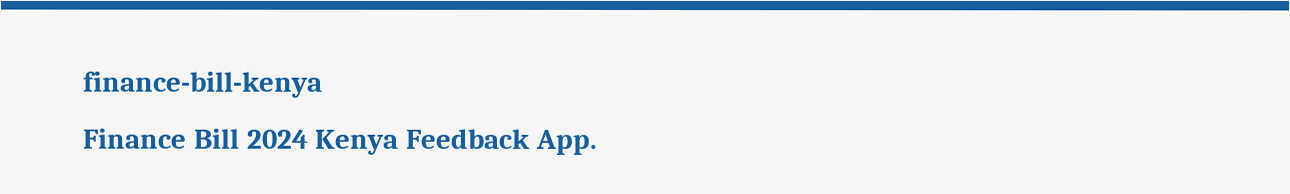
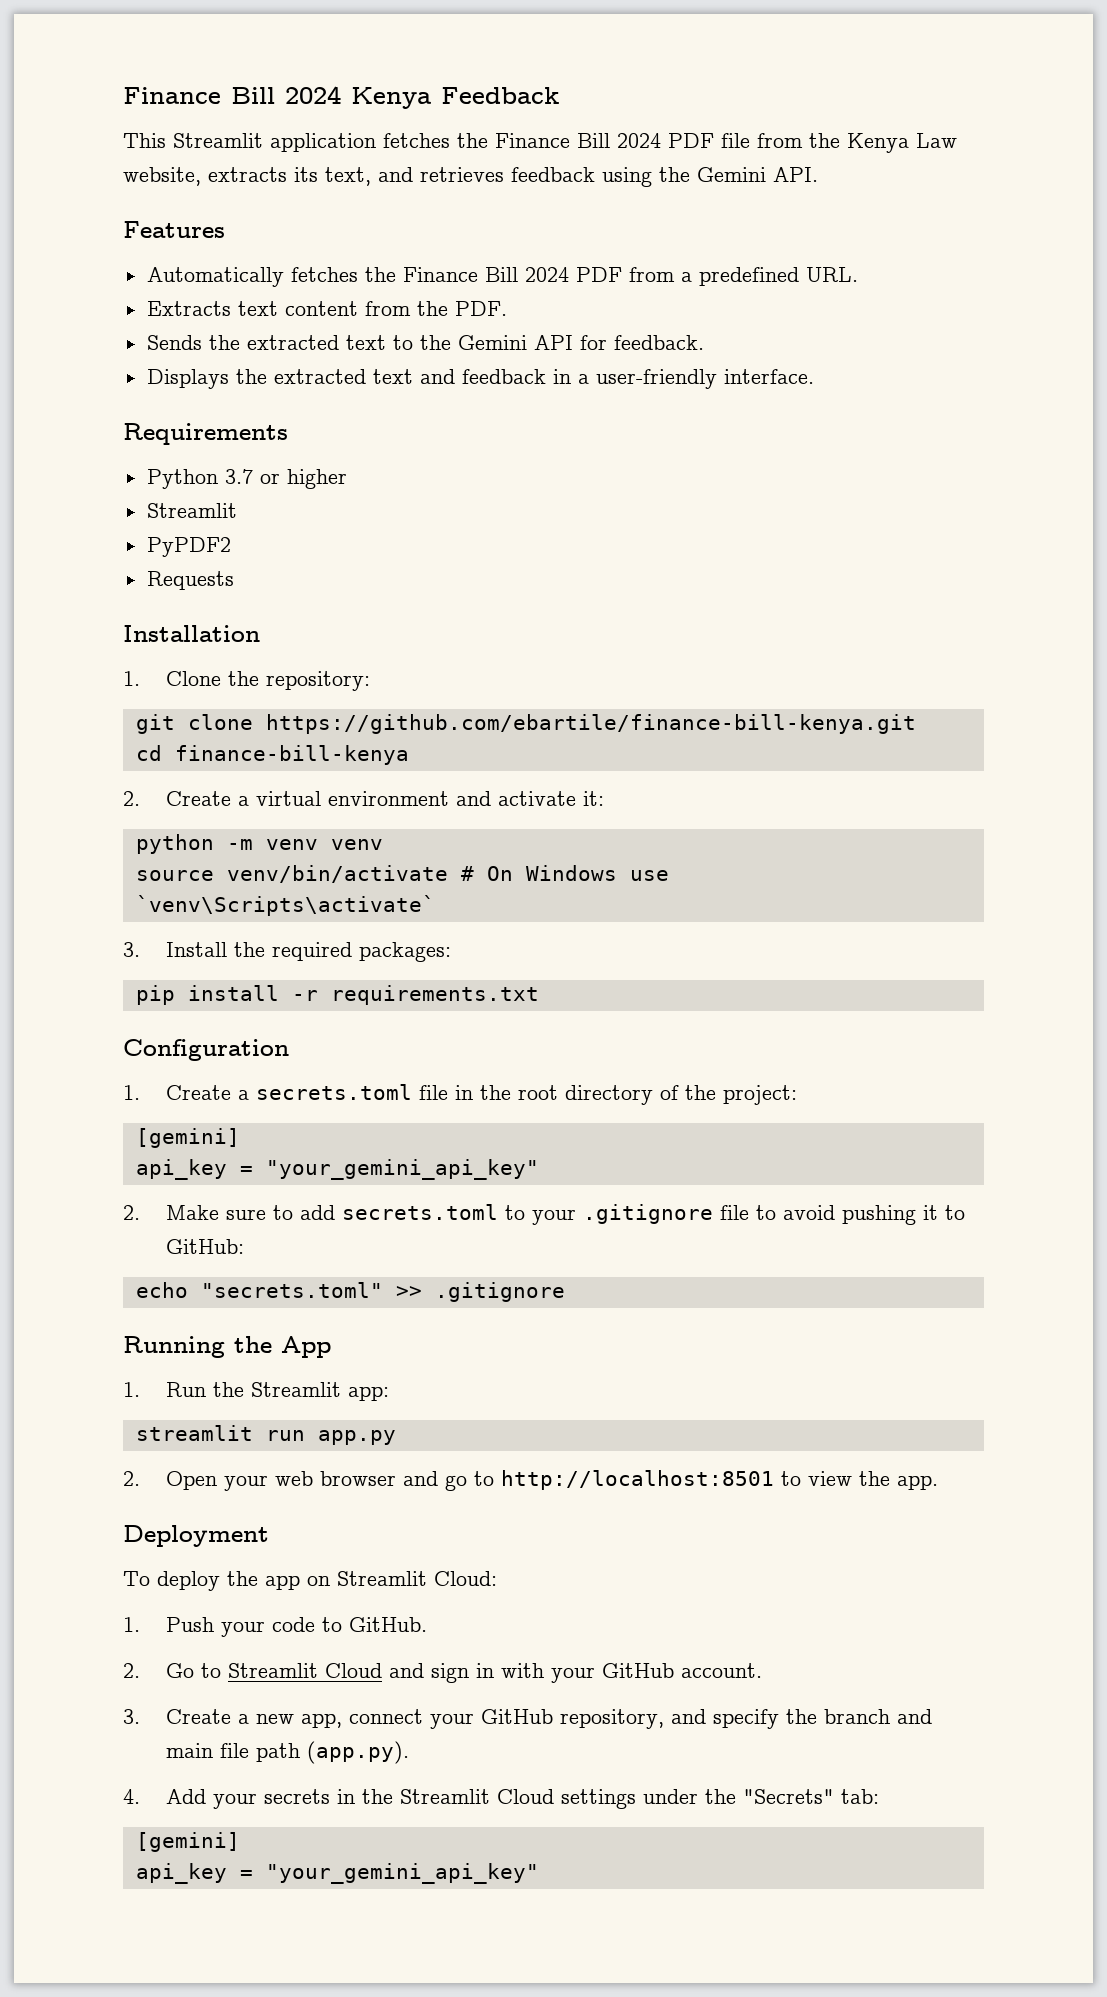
[82,71,323,98] finance-bill-kenya // -> (123, 95) none
[535,129,598,155] App. -> [123,133,957,153] [123,167,818,187] [123,221,225,238] [146,267,858,287] [146,301,507,316] [146,335,704,350] [146,369,814,389] [123,423,288,445] [146,469,347,489] [146,503,237,518] [146,537,231,557] [146,571,234,590] [123,625,260,642] [123,671,370,691] [135,714,916,734] [135,745,409,765] [123,791,604,806] [135,834,383,854] [135,865,669,883] [135,895,435,916] [123,942,451,962] [135,985,539,1005] [123,1039,289,1061] [123,1084,797,1105] [135,1128,240,1148] [135,1159,539,1180] [123,1204,965,1225] [165,1239,244,1254] [135,1282,565,1302] [123,1336,331,1358] [123,1382,389,1401] [135,1425,396,1445] [123,1470,938,1491] [123,1525,269,1547] [123,1571,497,1591] [123,1617,427,1637] [123,1663,762,1683] [123,1709,932,1729] [165,1741,409,1764] [123,1789,879,1809] [135,1832,240,1852] [135,1863,539,1884] // This Streamlit application fetches the Finance Bill 2024 PDF file from the Kenya Law website, extracts its text, and retrieves feedback using the Gemini API. // Features // Automatically fetches the Finance Bill 2024 PDF from a predefined URL. // Extracts text content from the PDF. // Sends the extracted text to the Gemini API for feedback. // Displays the extracted text and feedback in a user-friendly interface. // Requirements // Python 3.7 or higher // Streamlit // PyPDF2 // Requests // Installation // 1. Clone the repository: // git clone https://github.com/ebartile/finance-bill-kenya.git // cd finance-bill-kenya // 2. Create a virtual environment and activate it: // python -m venv venv // source venv/bin/activate # On Windows use `venv\Scripts\activate` // 3. Install the required packages: // pip install -r requirements.txt // Configuration // 1. Create a secrets.toml file in the root directory of the project: // [gemini] // api_key = "your_gemini_api_key" // 2. Make sure to add secrets.toml to your .gitignore file to avoid pushing it to GitHub: // echo "secrets.toml" >> .gitignore // Running the App // 1. Run the Streamlit app: // streamlit run app.py // 2. Open your web browser and go to http://localhost:8501 to view the app. // Deployment // To deploy the app on Streamlit Cloud: // 1. Push your code to GitHub. // 2. Go to Streamlit Cloud and sign in with your GitHub account. // 3. Create a new app, connect your GitHub repository, and specify the branch and main file path (app.py). // 4. Add your secrets in the Streamlit Cloud settings under the "Secrets" tab: // [gemini] // api_key = "your_gemini_api_key"

